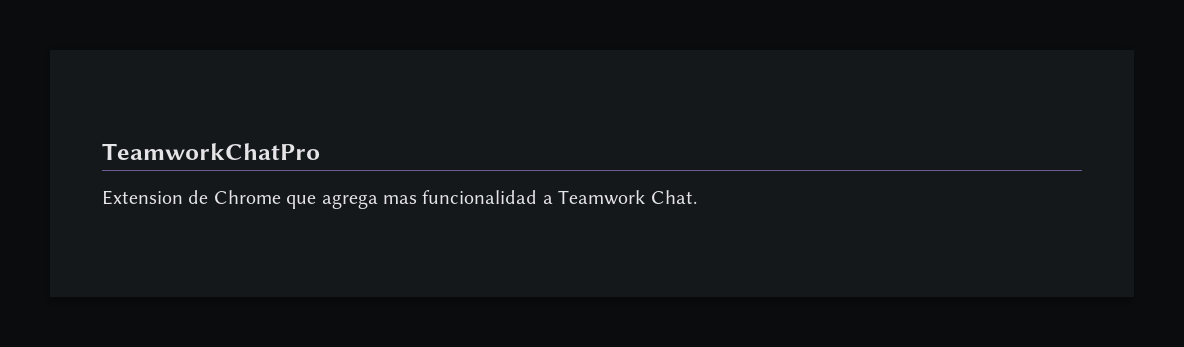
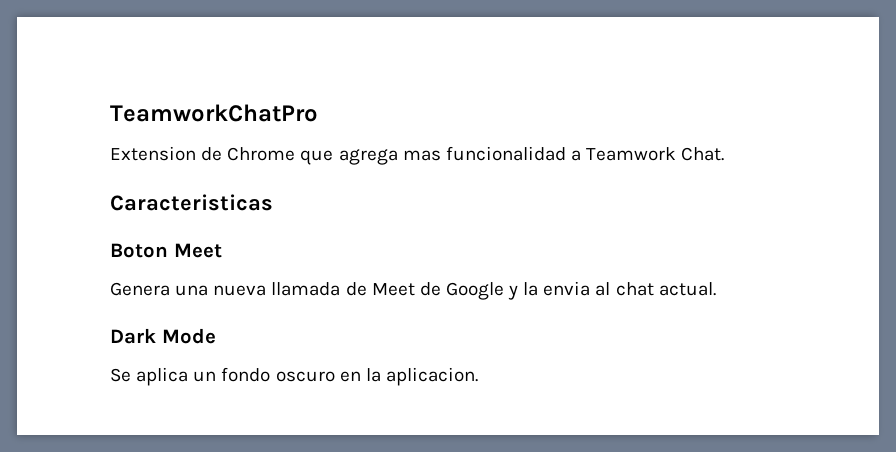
(697, 197) none -> [110,194,273,211] [110,243,222,258] [110,281,716,300] [110,328,216,344] [110,367,478,386] // Caracteristicas // Boton Meet // Genera una nueva llamada de Meet de Google y la envia al chat actual. // Dark Mode // Se aplica un fondo oscuro en la aplicacion.

